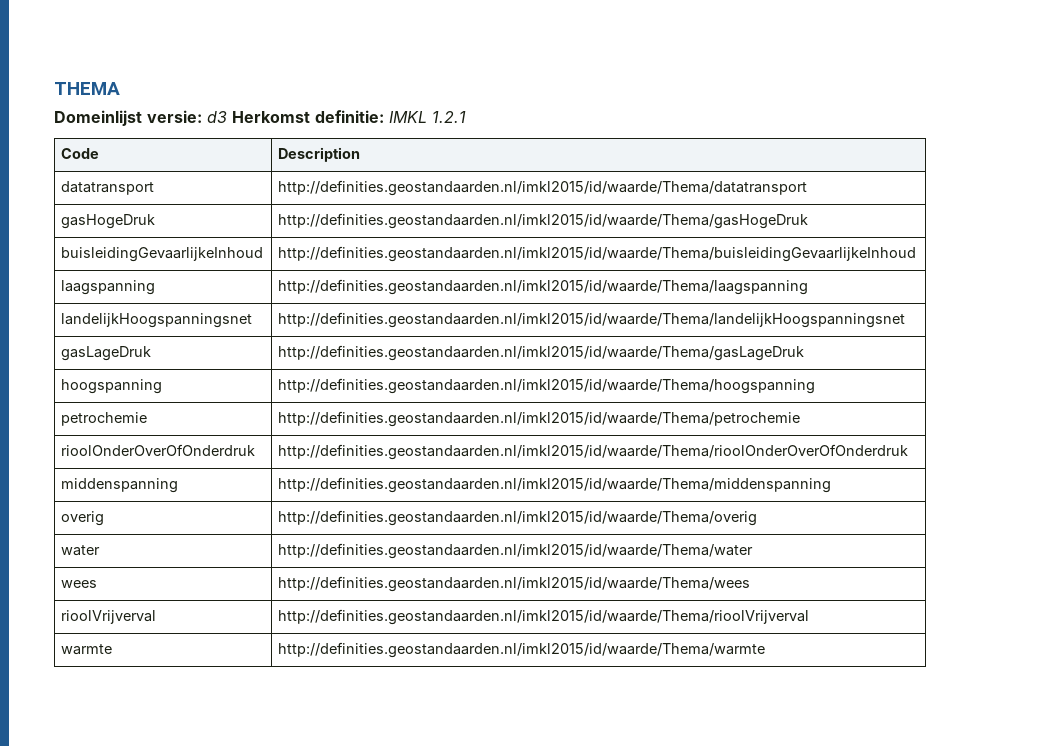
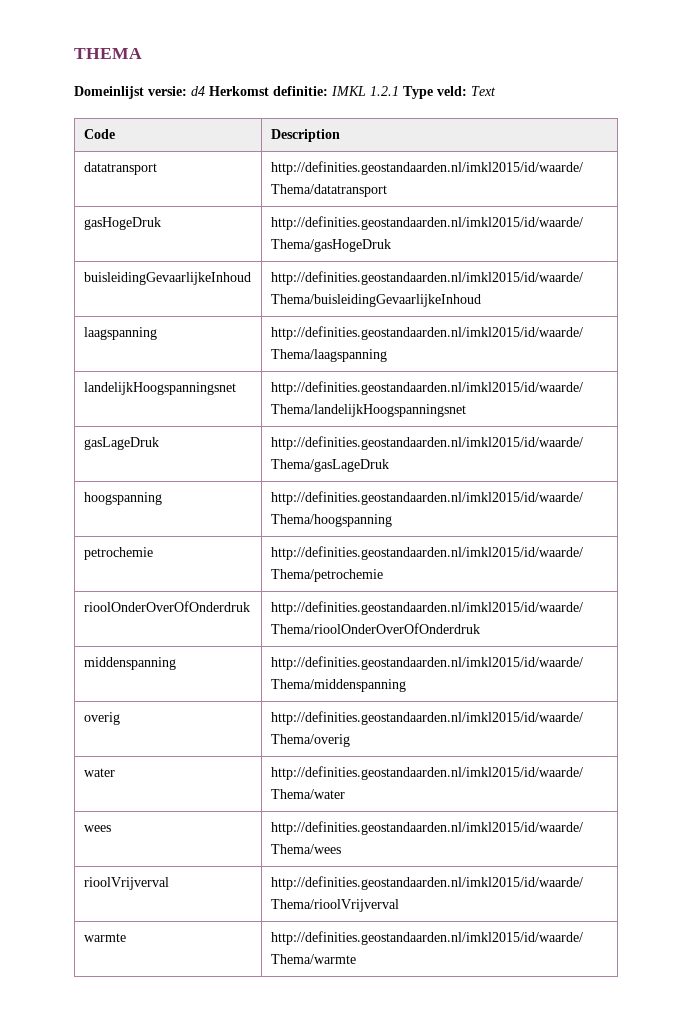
[207,111,227,123] d3 -> [191,86,205,96] d4
(466, 117) none -> [403,86,496,99] Type veld: Text

